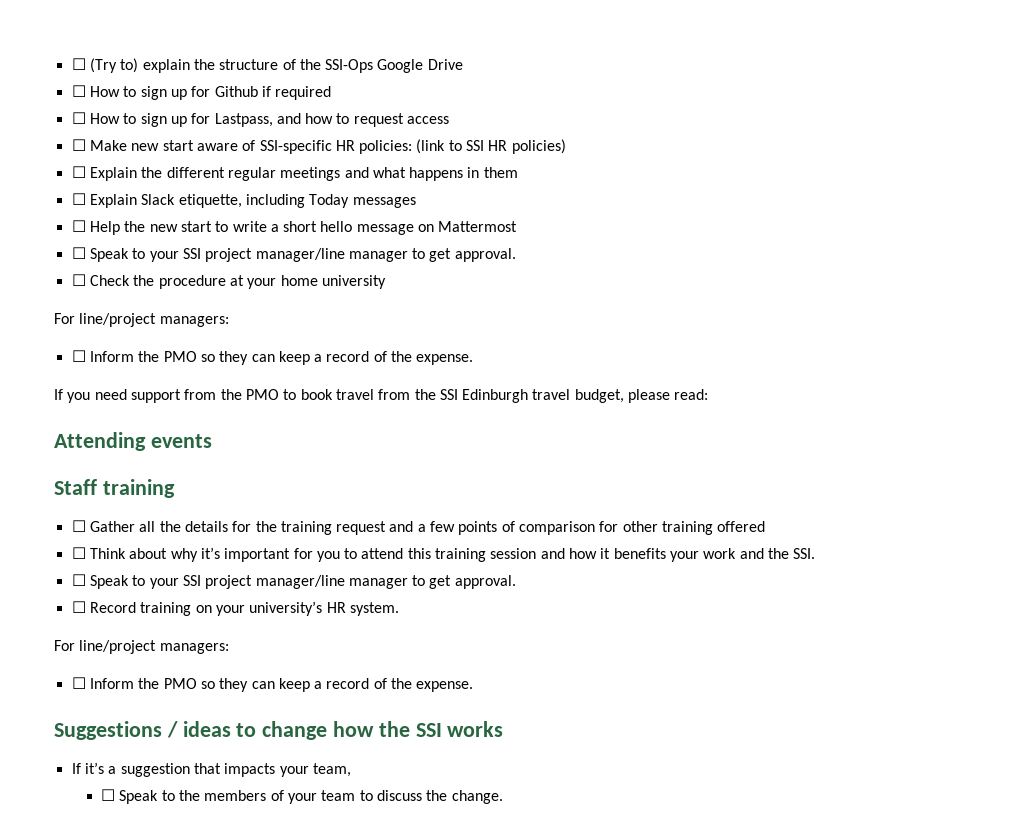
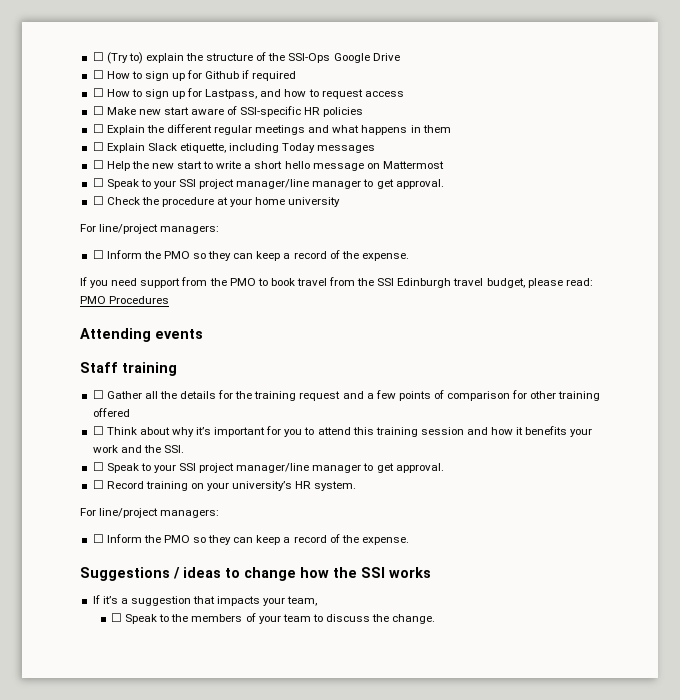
[359,139,566,154] policies: (link to SSI HR policies) -> [323,107,364,117] policies
(709, 394) none -> [80,296,170,304] PMO Procedures

